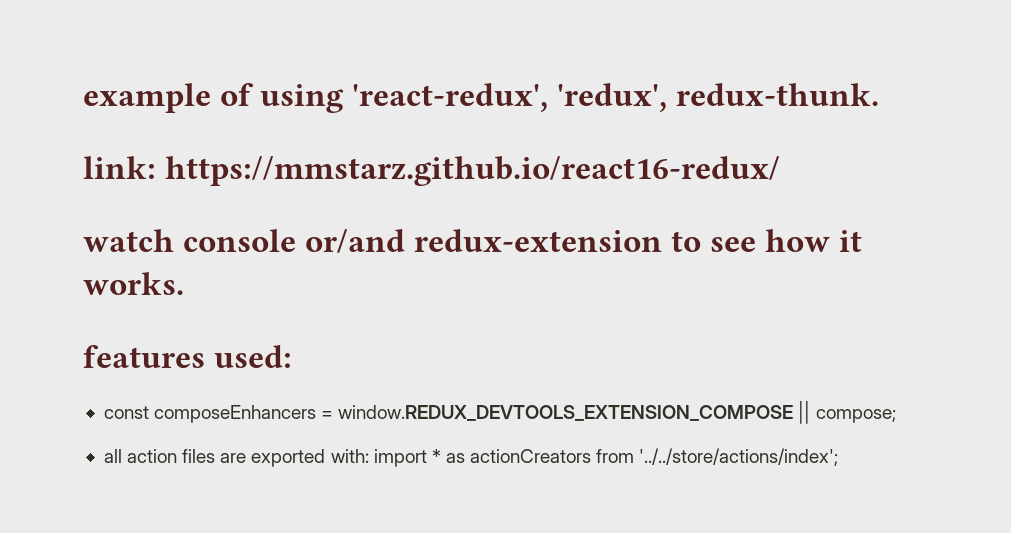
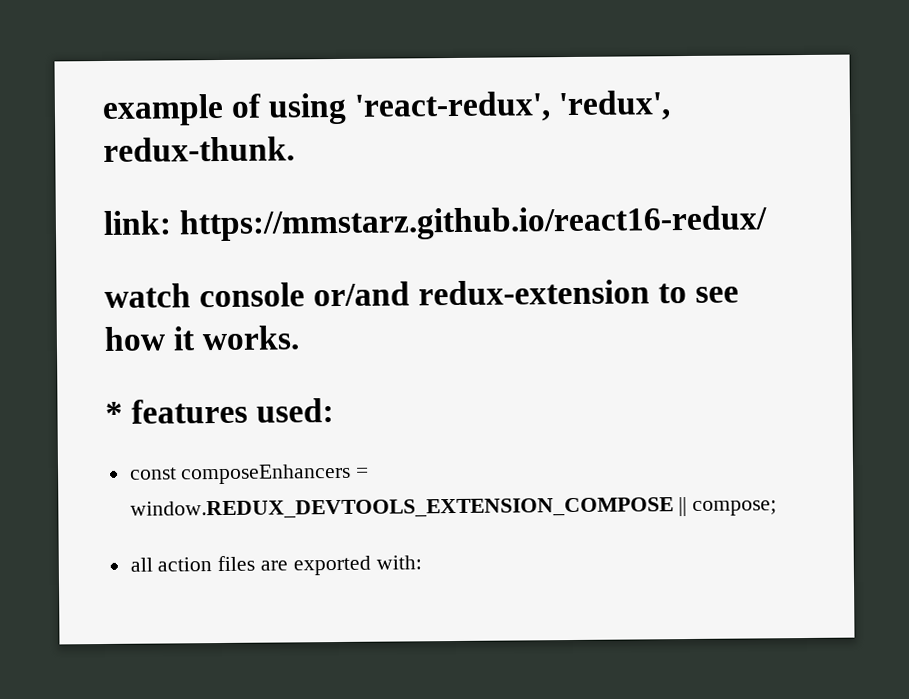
(184, 283) none -> [105,401,123,424] *
[373,448,839,467] import * as actionCreators from '../../store/actions/index'; -> (422, 562) none

